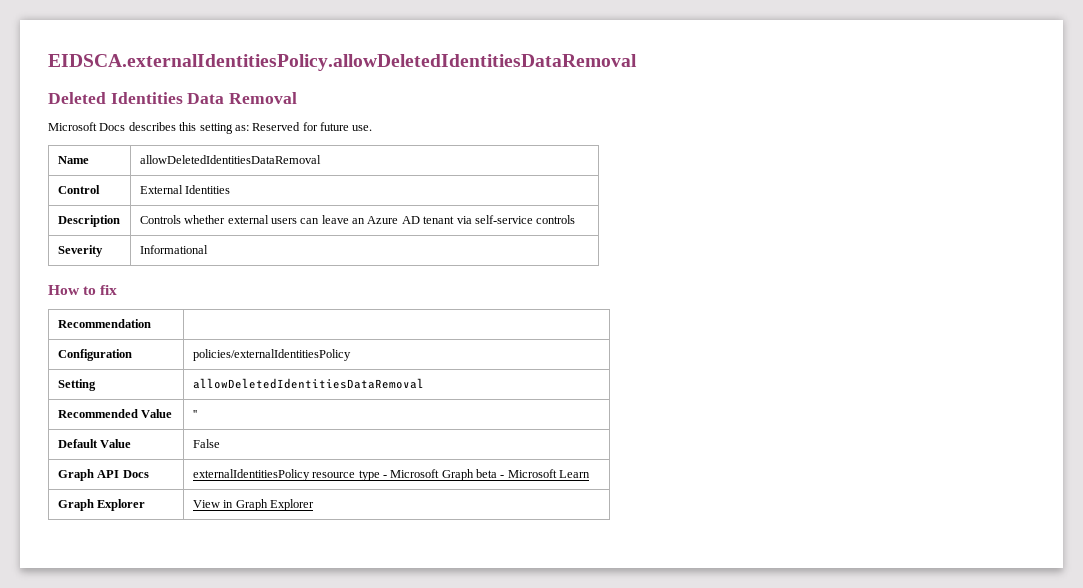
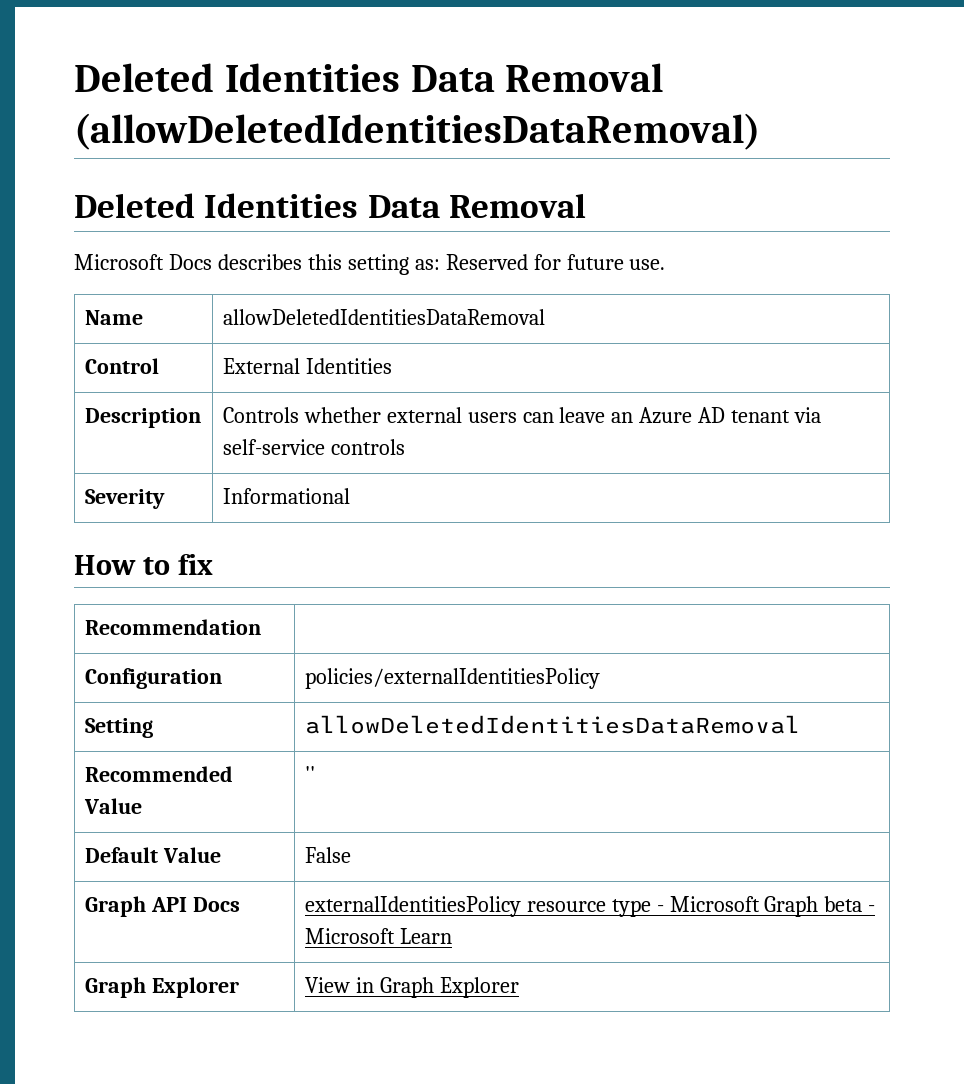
[48,54,637,71] EIDSCA.externalIdentitiesPolicy.allowDeletedIdentitiesDataRemoval -> [74,63,664,92] [74,113,760,150] Deleted Identities Data Removal (allowDeletedIdentitiesDataRemoval)

